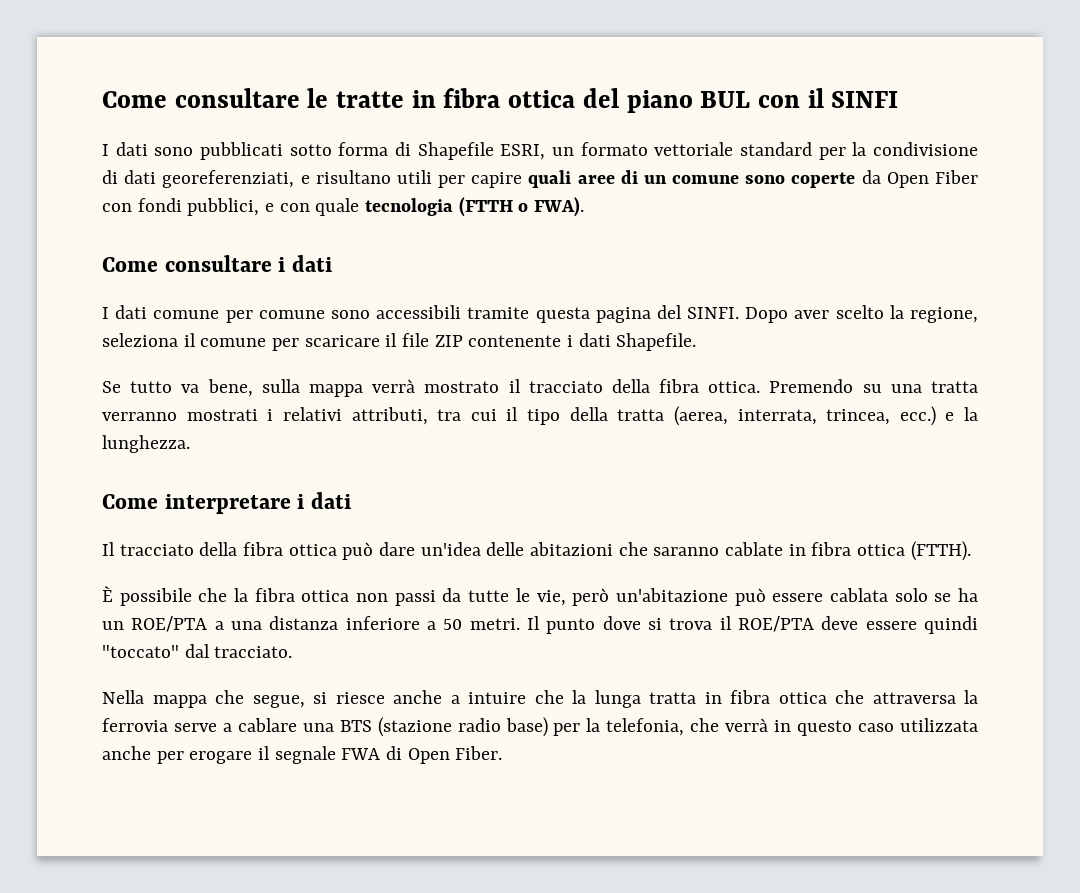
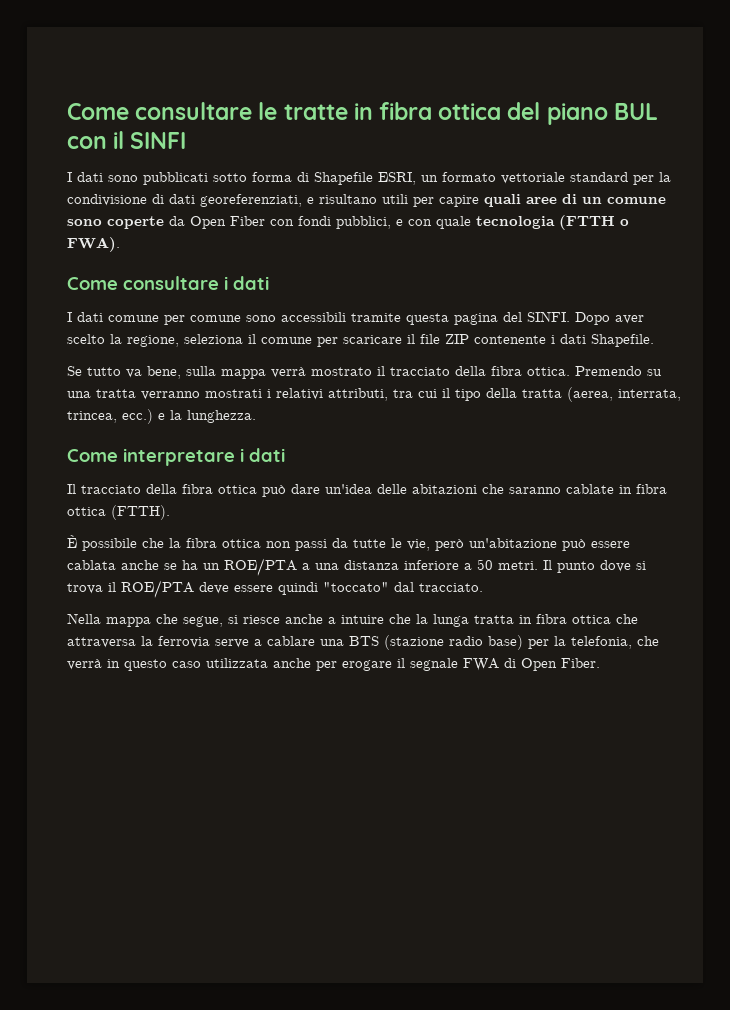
[894,588,928,602] solo -> [121,560,159,570] anche

